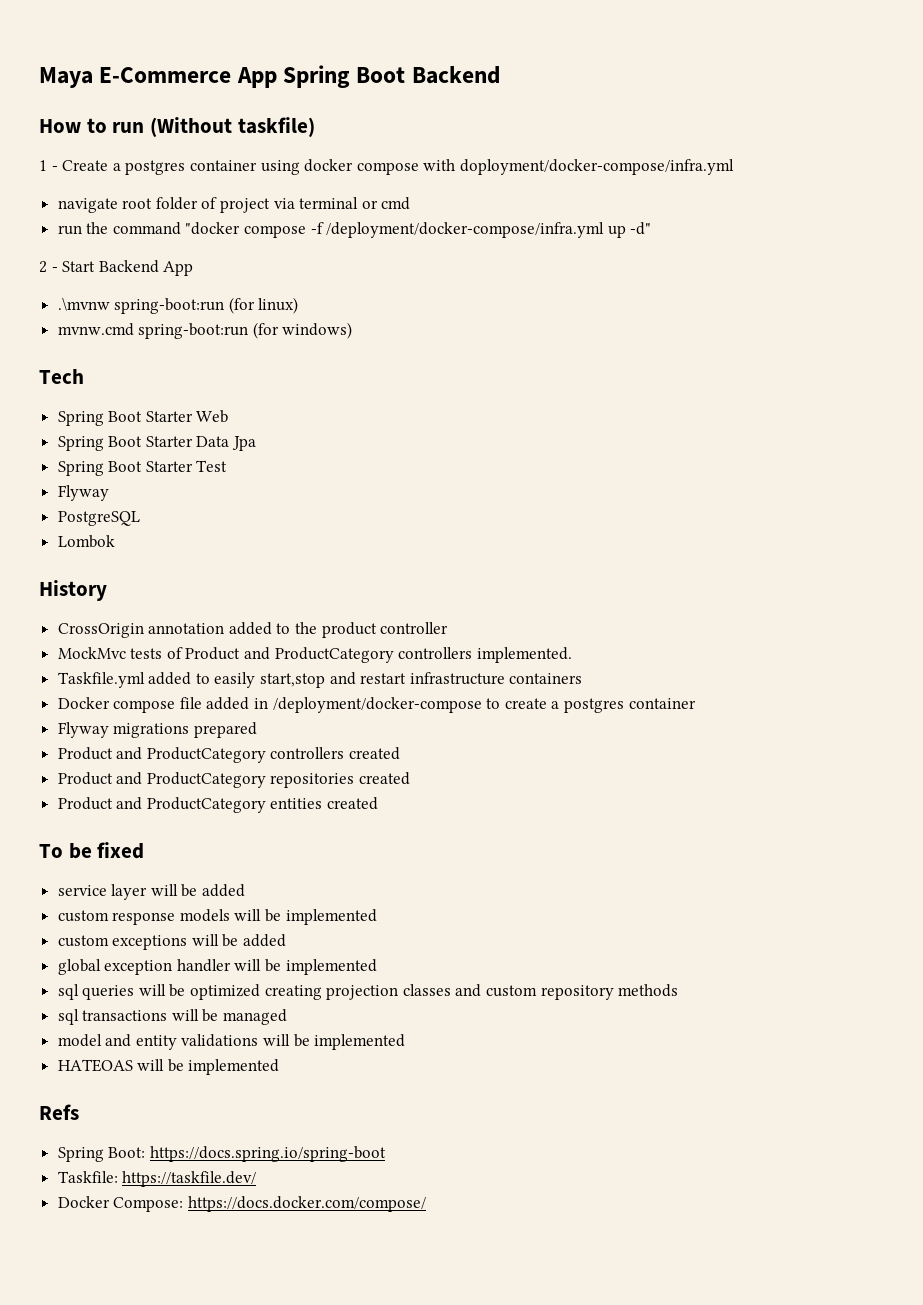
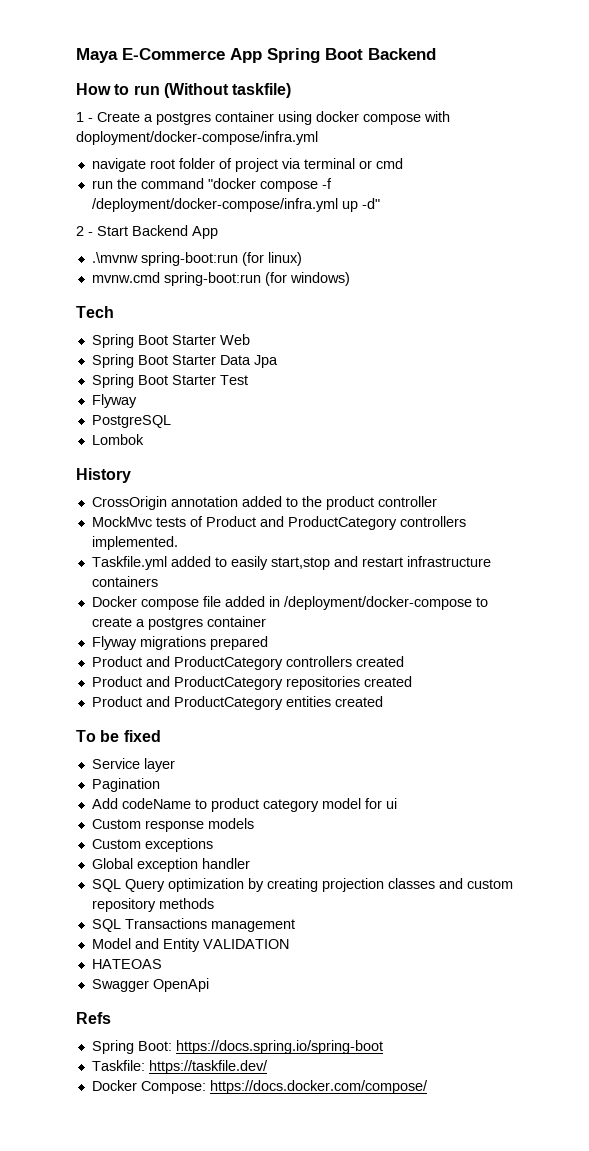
[57,885,107,896] service -> [91,758,140,769] Service
[150,884,246,897] [57,909,377,925] [57,934,287,950] [57,959,377,975] [57,984,261,1000] will be added // custom response models will be implemented // custom exceptions will be added // global exception handler will be implemented // sql queries will be optimized -> [91,778,160,792] [91,798,397,812] [91,818,254,832] [91,838,213,852] [91,858,250,872] [91,878,264,892] // Pagination // Add codeName to product category model for ui // Custom response models // Custom exceptions // Global exception handler // SQL Query optimization by
[57,1009,288,1025] [57,1034,406,1050] [57,1059,280,1075] sql transactions will be managed // model and entity validations will be implemented // HATEOAS will be implemented -> [91,918,295,932] [91,938,289,952] [91,959,162,969] [91,978,209,992] SQL Transactions management // Model and Entity VALIDATION // HATEOAS // Swagger OpenApi

